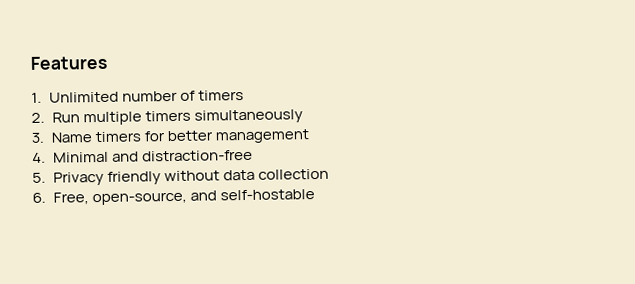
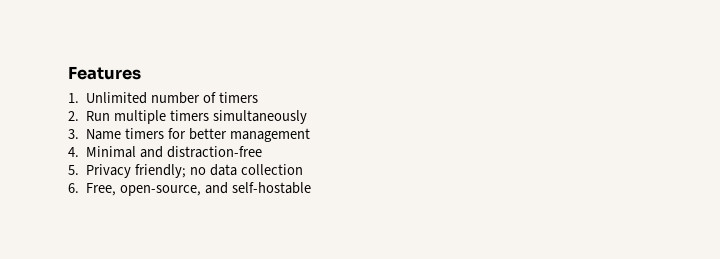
[106,170,220,185] friendly without -> [135,164,207,178] friendly; no

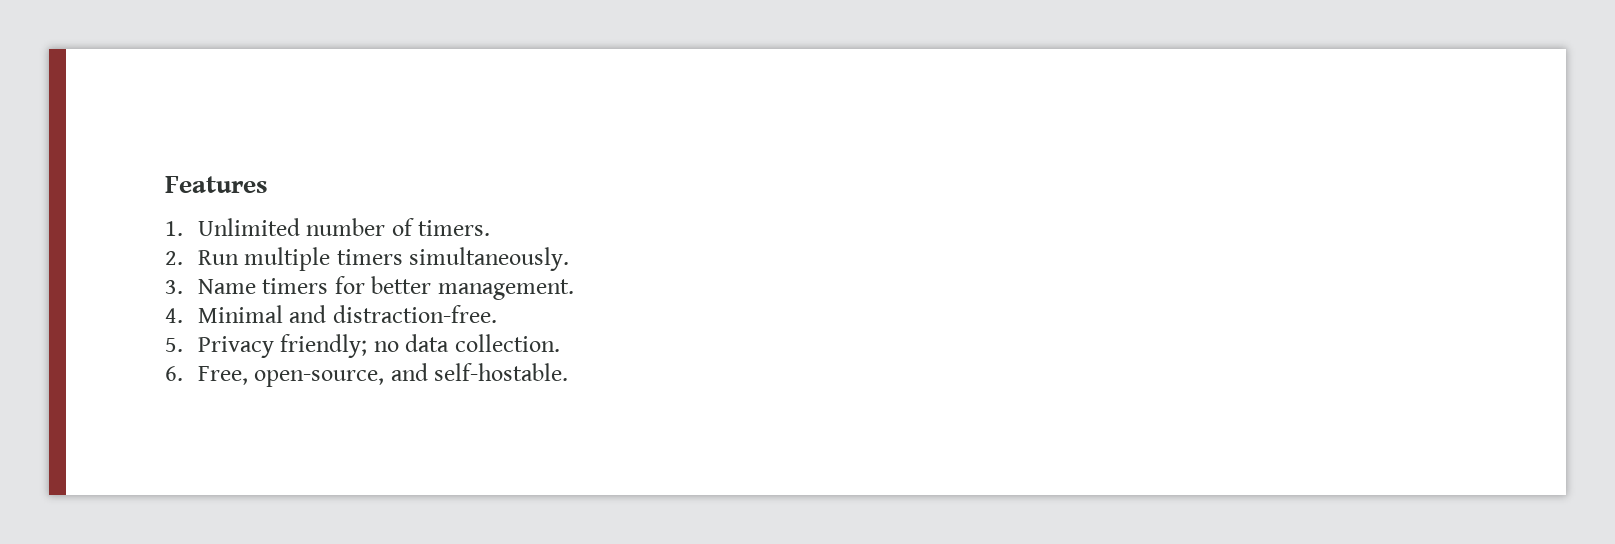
[218,92,258,103] timers -> [418,220,491,236] timers.
[212,110,307,124] simultaneously -> [409,247,570,271] simultaneously.
[229,128,310,142] management -> [437,279,574,300] management.
[167,146,263,158] distraction-free -> [332,305,497,323] distraction-free.
[240,164,303,175] collection -> [454,334,560,352] collection.
[231,182,311,194] self-hostable -> [434,363,569,381] self-hostable.

